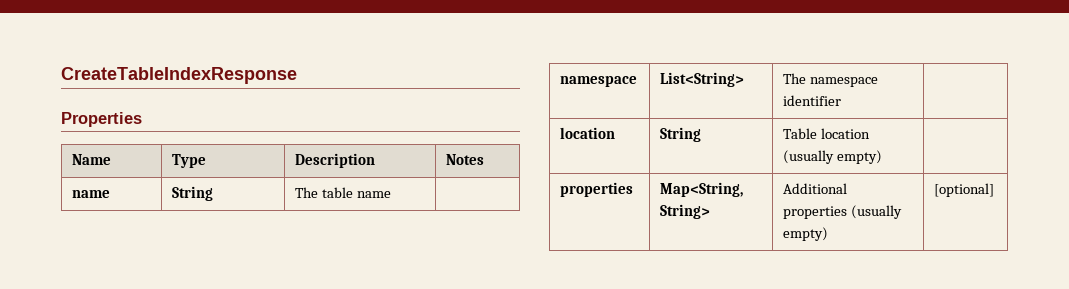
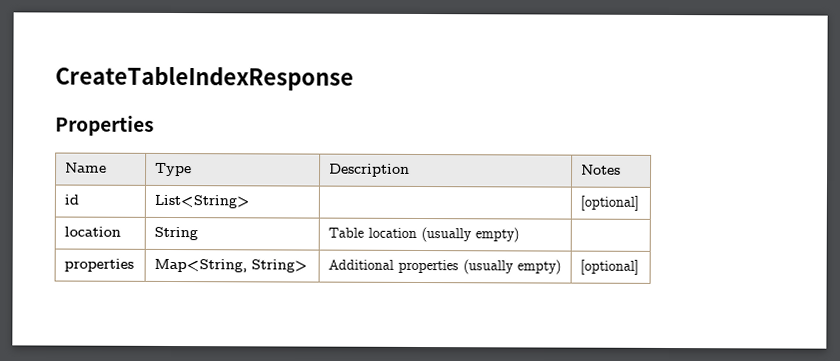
[72,190,111,198] [172,186,214,201] [295,187,392,198] [560,76,638,87] [660,72,745,87] [783,73,879,87] [783,95,842,106] name | String | The table name | // namespace | List<String> | The namespace identifier | -> [64,194,80,205] [154,194,251,209] [580,195,640,211] id | List<String> | | [optional]

